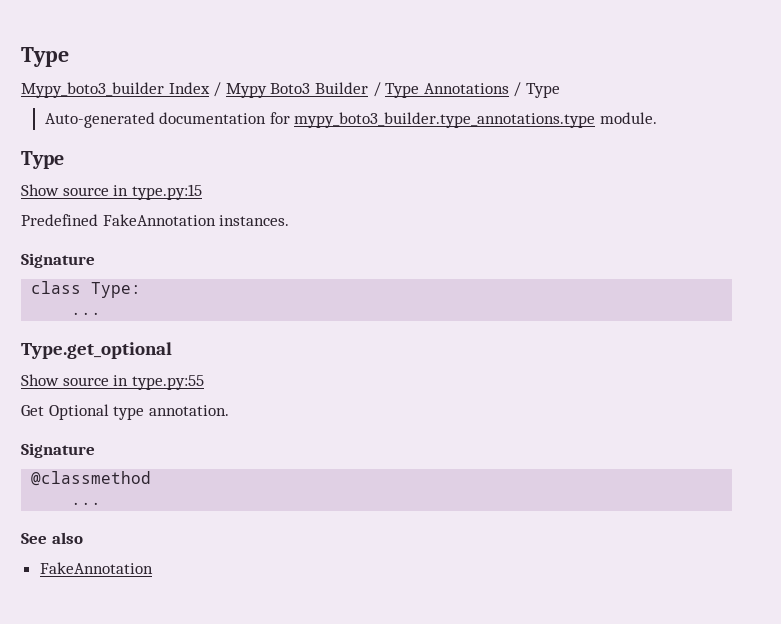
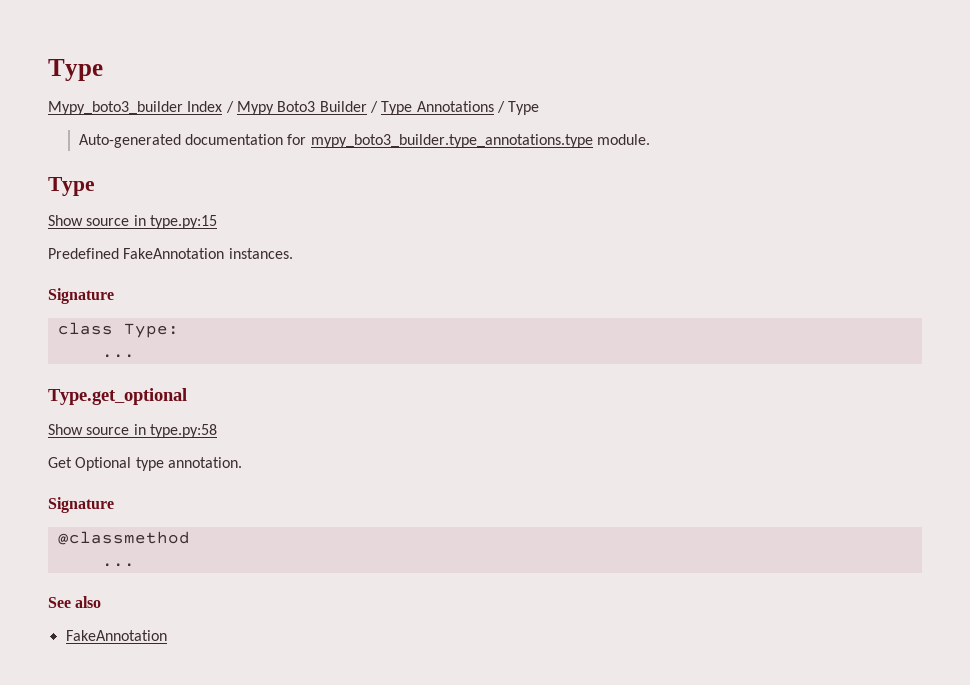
[131,375,204,390] type.py:55 -> [149,424,217,438] type.py:58

